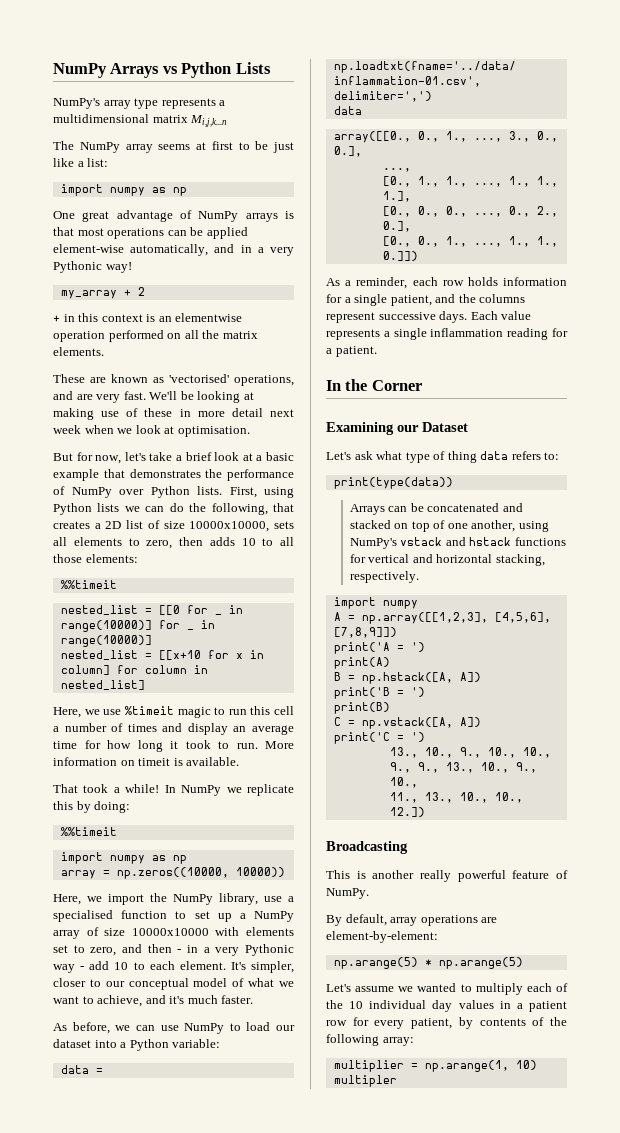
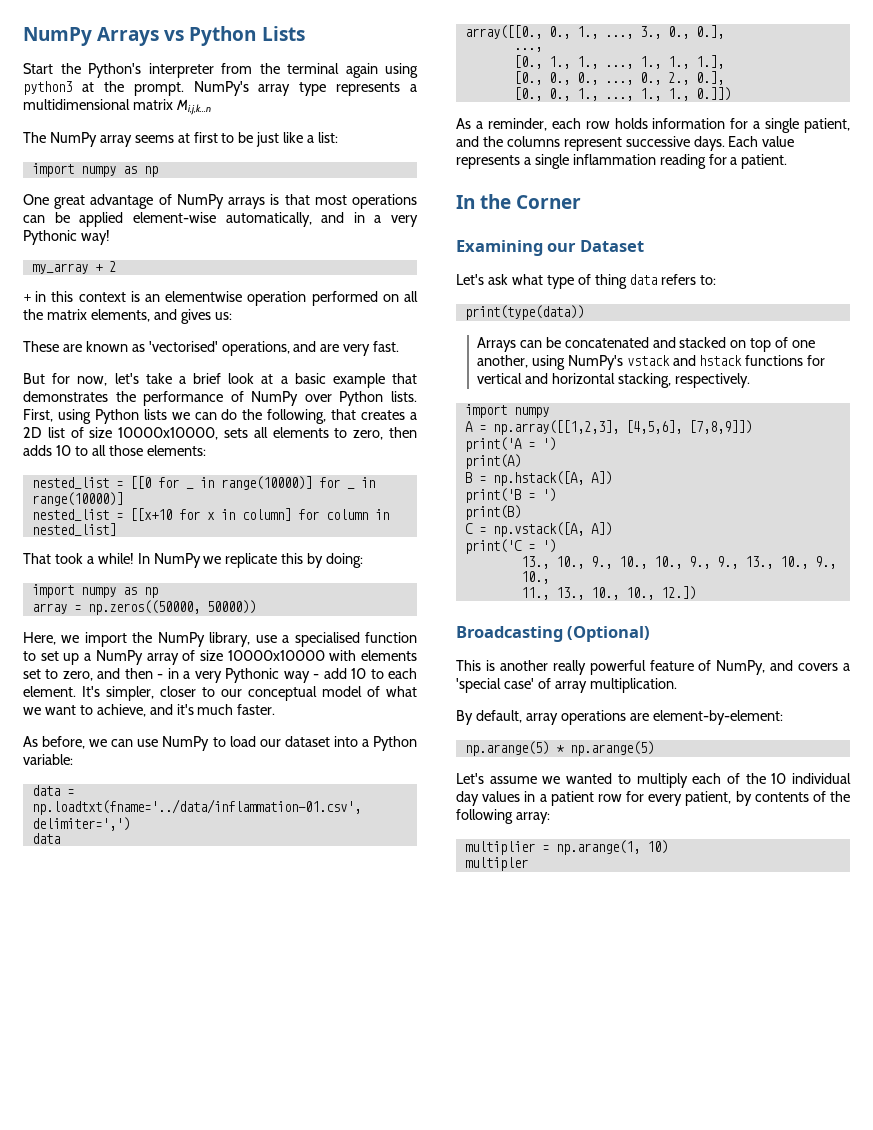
(271, 68) none -> [23,63,418,78] [23,81,184,96] Start the Python's interpreter from the terminal again using python3 at the prompt.
[53,347,104,356] elements. -> [90,309,232,324] elements, and gives us:
[149,391,254,403] [53,408,294,420] [53,425,250,437] We'll be looking at making use of these in more detail next week when we look at optimisation. -> (400, 346) none
[60,580,117,589] // %%timeit -> (206, 450) none
[53,706,294,718] [53,723,294,735] [53,740,294,752] [53,757,240,766] // Here, we use %timeit magic to run this cell a number of times and display an average time for how long it took to run. More information on timeit is available. -> (116, 529) none
[60,827,117,836] // %%timeit -> (364, 560) none
[116,867,285,879] np.zeros((10000, 10000)) -> [87,600,256,615] np.zeros((50000, 50000))
(408, 847) none -> [567,626,651,642] (Optional)
[326,888,369,899] NumPy. -> [716,660,850,675] [456,678,677,693] NumPy, and covers a 'special case' of array multiplication.

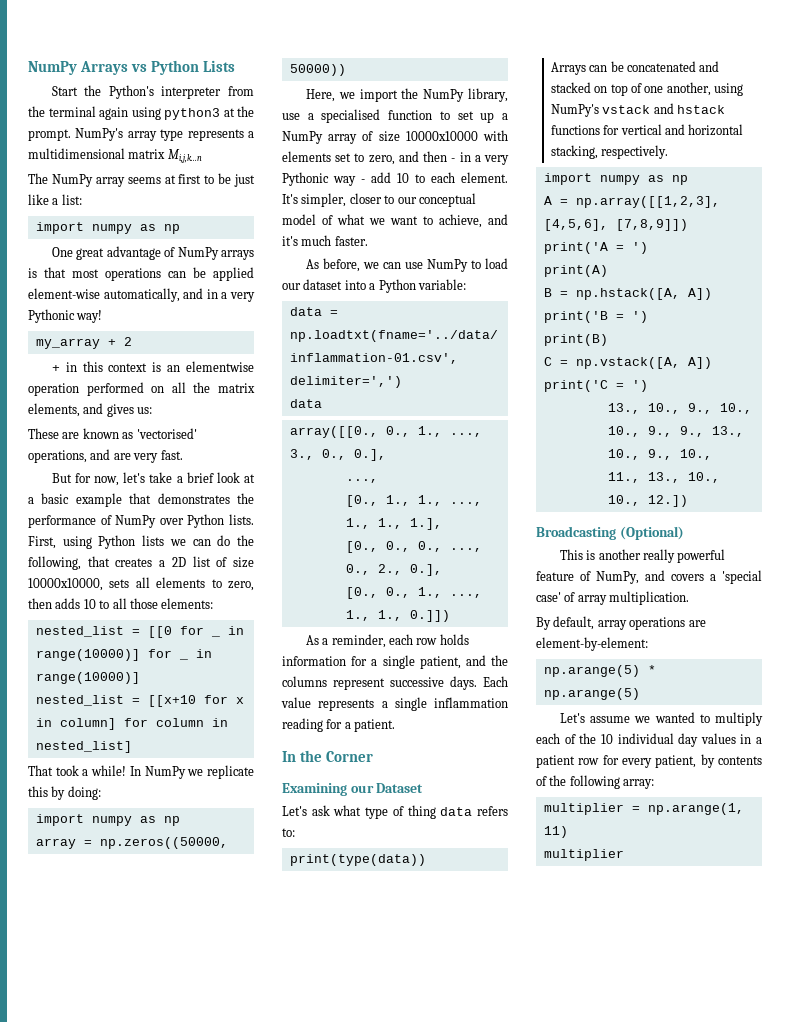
(549, 412) none -> [647,175,688,185] as np
[646,840,668,854] [464,857,528,871] 10) // multipler -> [543,826,568,838] [543,849,624,861] 11) // multiplier

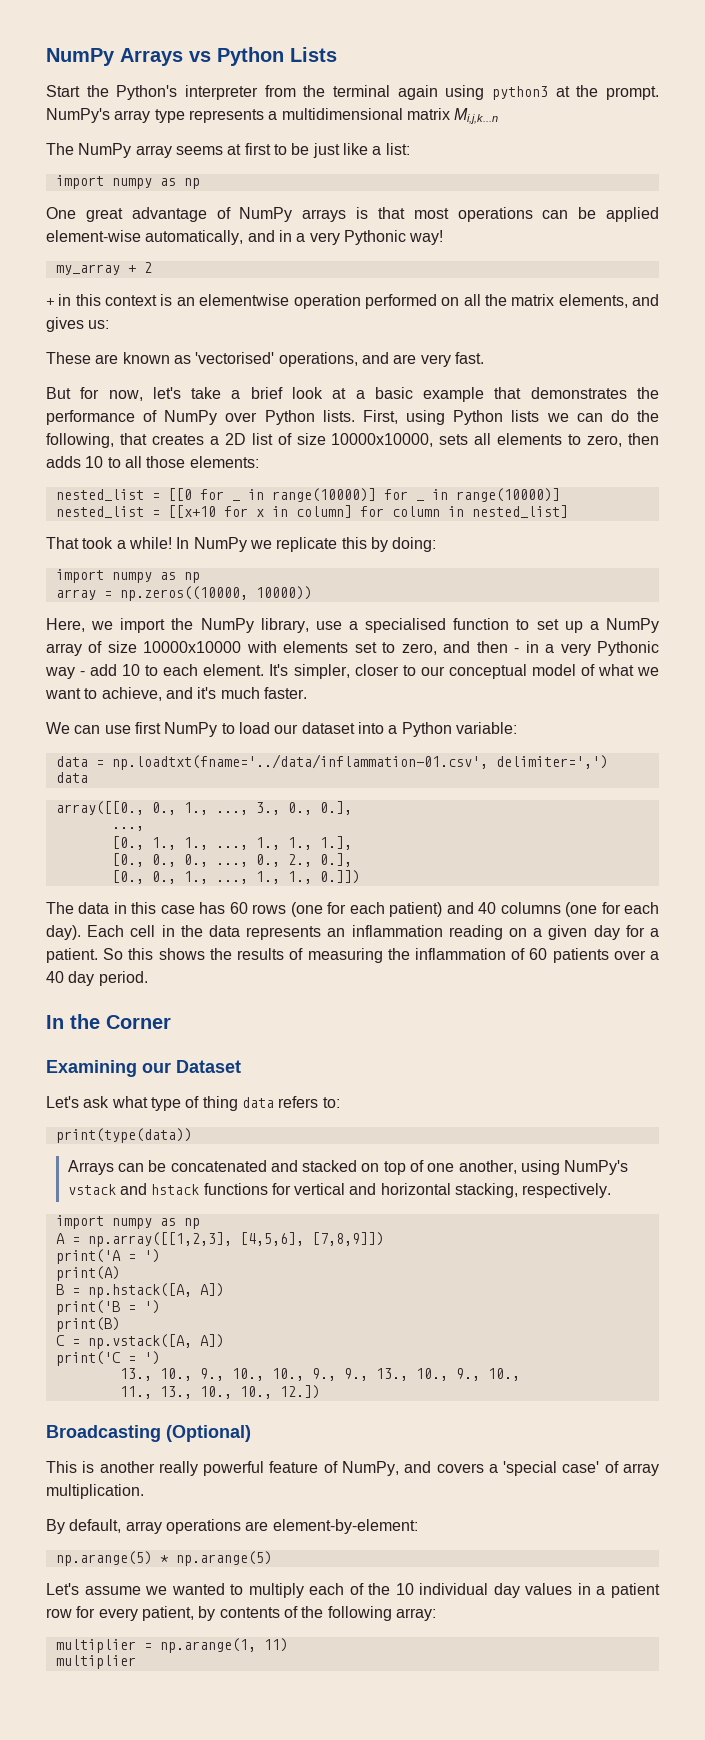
[99,837,228,849] [289,64,346,76] np.zeros((50000, 50000)) -> [119,586,312,601] np.zeros((10000, 10000))
[305,258,379,272] As before, we -> [46,722,70,734] We
(423, 265) none -> [134,722,161,734] first
[305,634,469,648] [282,655,508,669] [282,676,508,690] [281,697,508,711] [282,718,396,732] As a reminder, each row holds information for a single patient, and the columns represent successive days. Each value represents a single inflammation reading for a patient. -> [46,902,659,917] [46,925,659,940] [46,948,659,963] [46,971,148,986] The data in this case has 60 rows (one for each patient) and 40 columns (one for each day). Each cell in the data represents an inflammation reading on a given day for a patient. So this shows the results of measuring the inflammation of 60 patients over a 40 day period.

